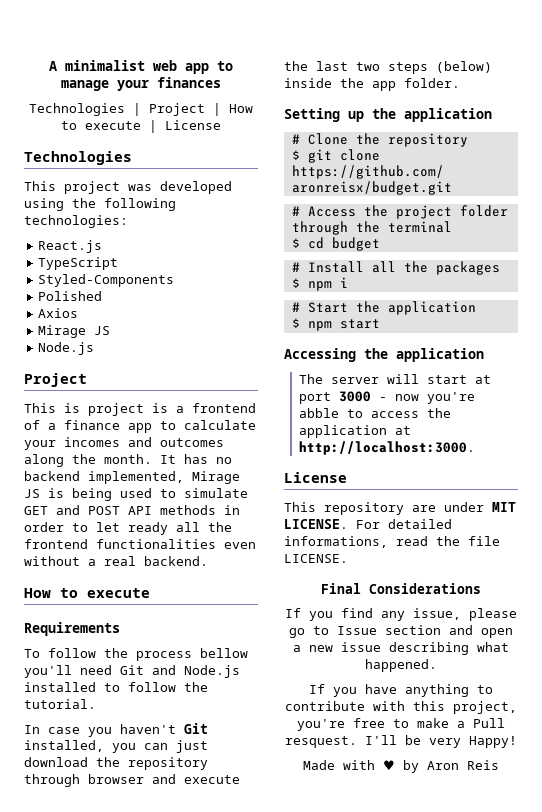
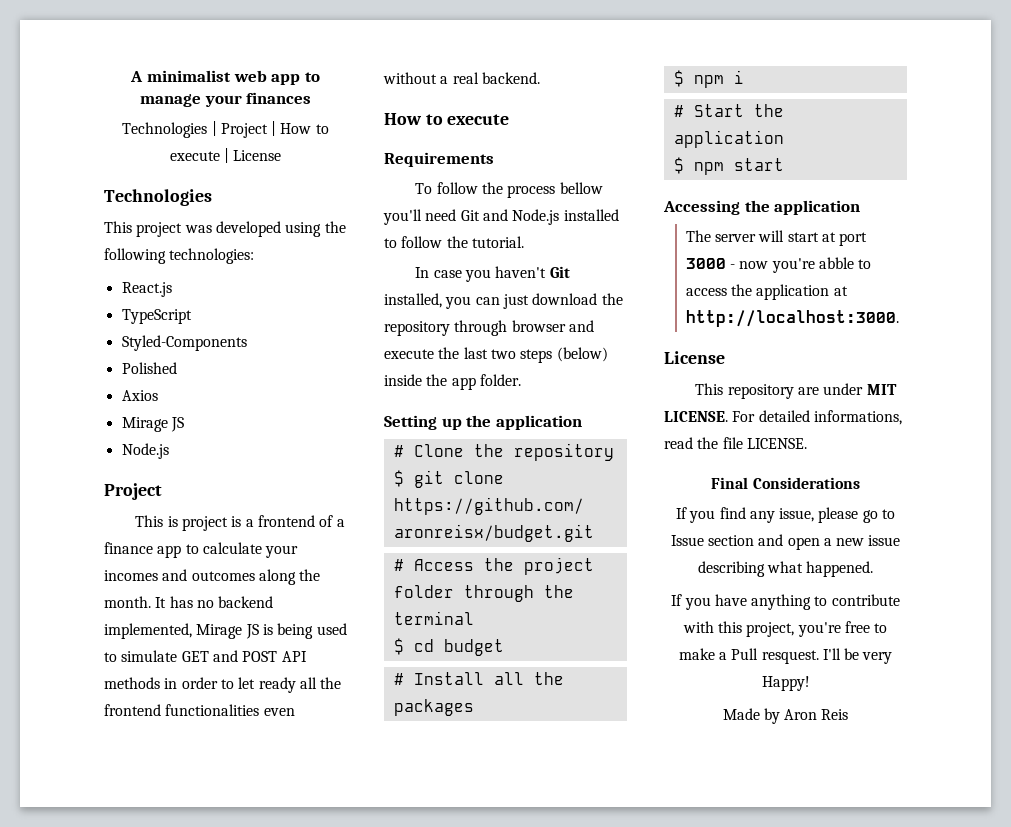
[343,760,395,770] with ♥ -> (760, 714) none

